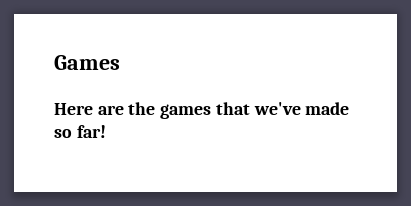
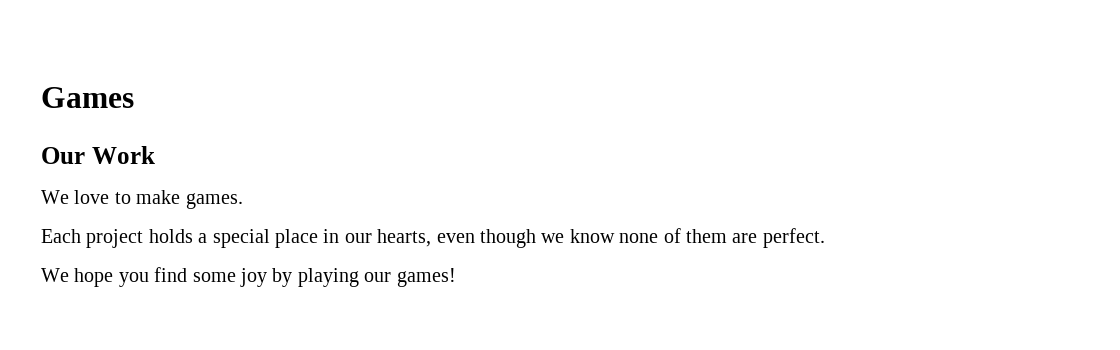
[54,102,350,119] [54,125,106,138] Here are the games that we've made so far! -> [41,146,155,164] [41,190,243,209] [41,228,825,248] [41,267,456,287] Our Work // We love to make games. // Each project holds a special place in our hearts, even though we know none of them are perfect. // We hope you find some joy by playing our games!

